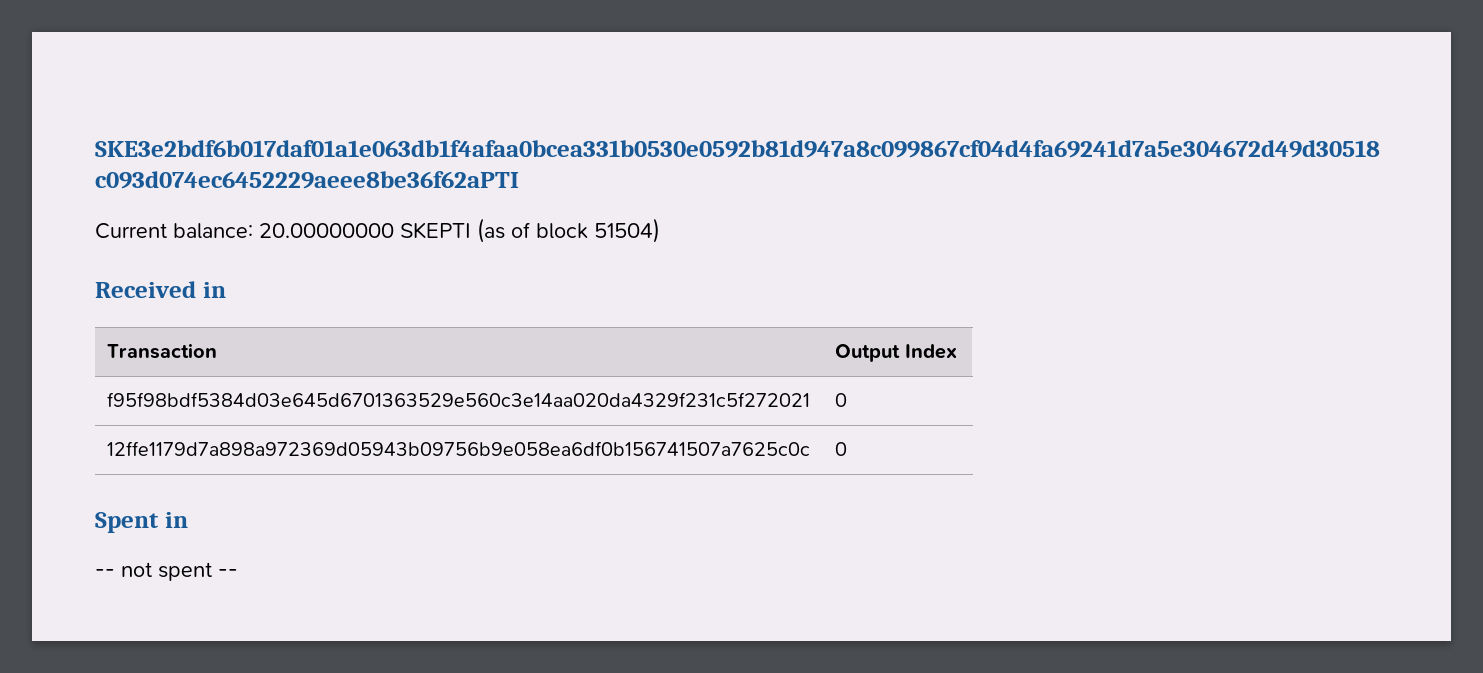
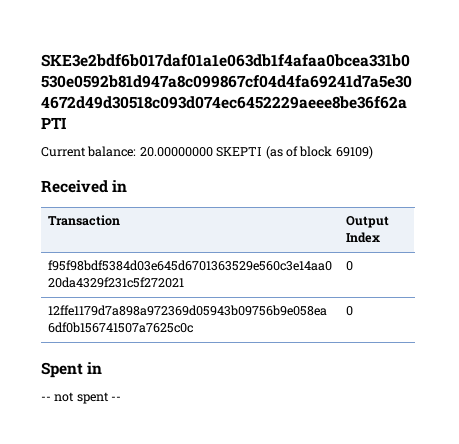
[594,218,660,243] 51504) -> [335,146,373,159] 69109)

